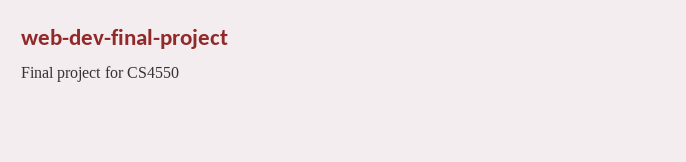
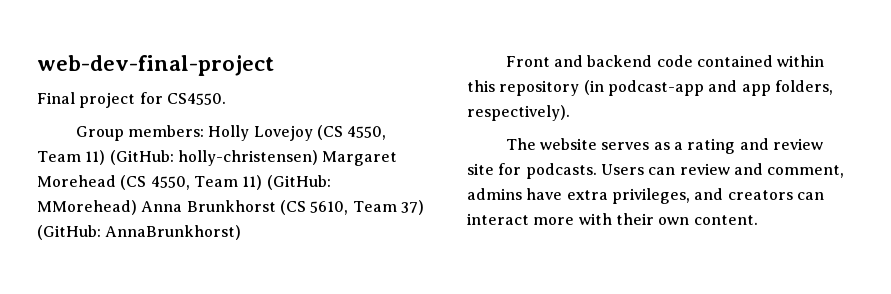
[126,66,180,78] CS4550 -> [166,93,226,105] [75,125,387,141] [37,150,398,166] [37,175,331,190] [37,200,424,215] [37,225,242,240] [505,55,825,67] [467,80,833,96] [467,105,570,121] [505,138,823,154] [467,163,845,179] [467,188,824,204] [467,213,758,225] CS4550. // Group members: Holly Lovejoy (CS 4550, Team 11) (GitHub: holly-christensen) Margaret Morehead (CS 4550, Team 11) (GitHub: MMorehead) Anna Brunkhorst (CS 5610, Team 37) (GitHub: AnnaBrunkhorst) // Front and backend code contained within this repository (in podcast-app and app folders, respectively). // The website serves as a rating and review site for podcasts. Users can review and comment, admins have extra privileges, and creators can interact more with their own content.

